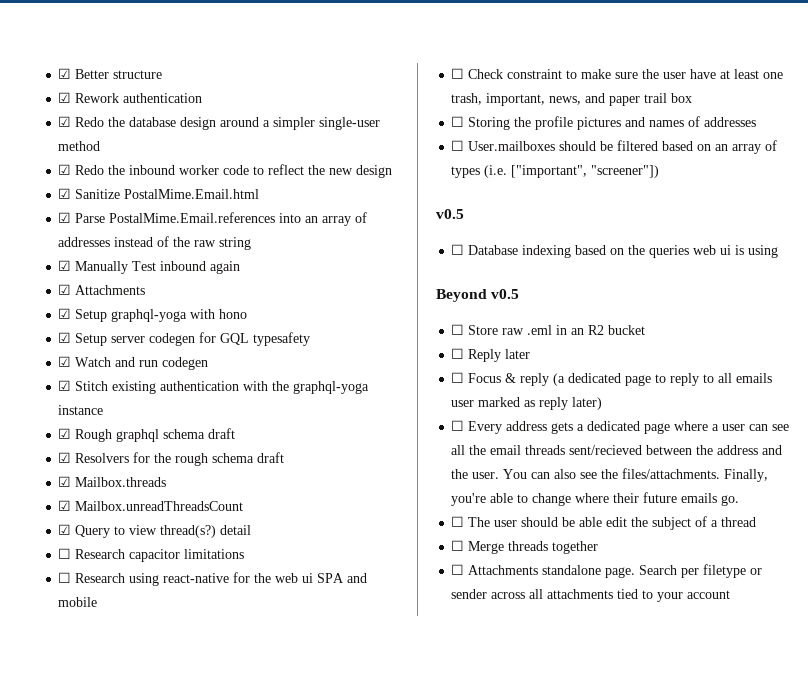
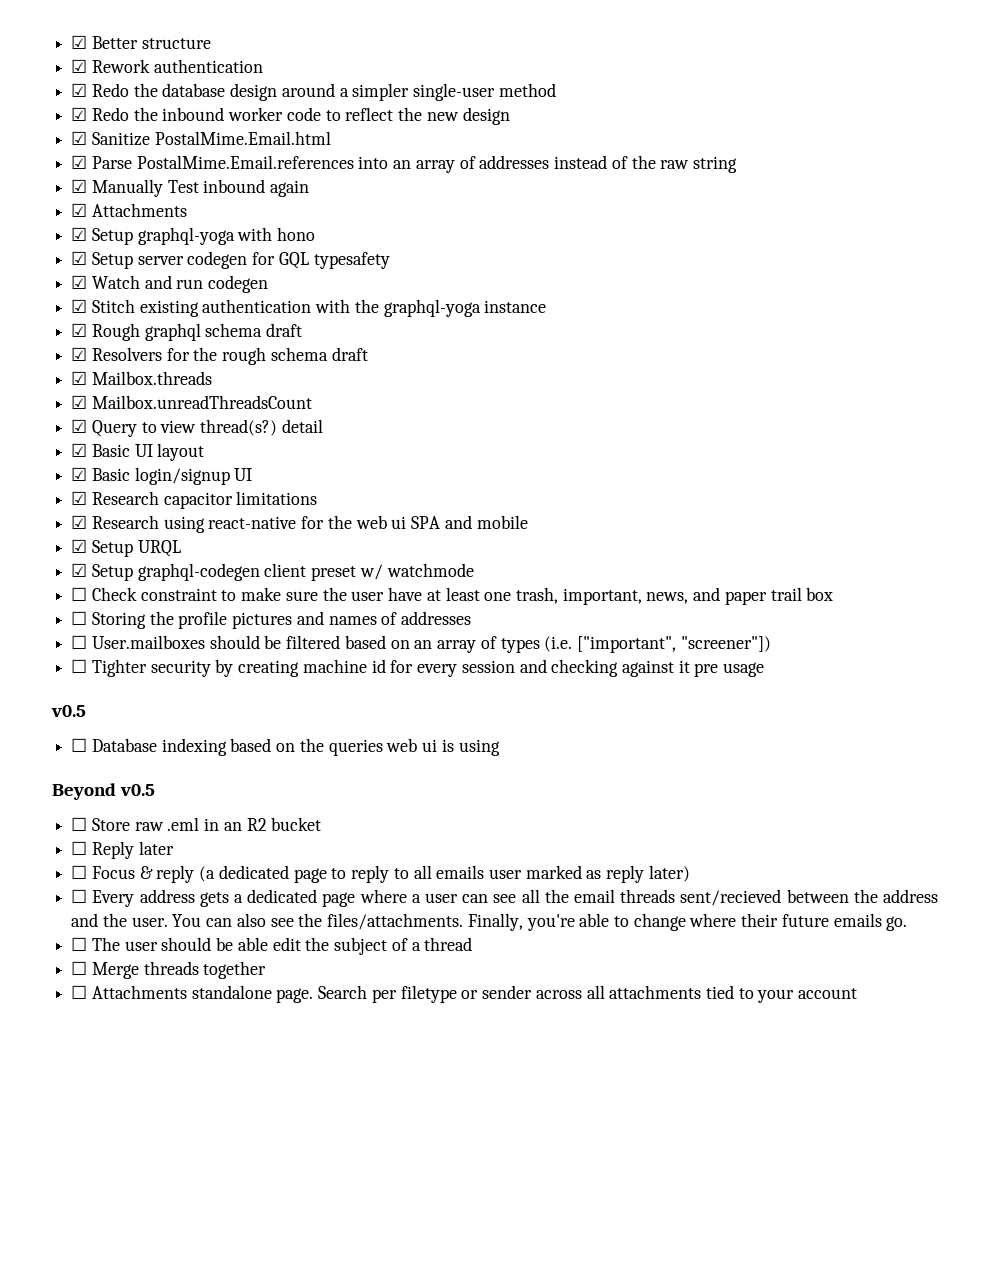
[58,548,72,559] ☐ -> [71,443,205,461] [71,467,253,485] [71,491,88,505] ☑ Basic UI layout // ☑ Basic login/signup UI // ☑
[58,572,72,583] ☐ -> [71,515,88,529] ☑
(98, 602) none -> [71,539,181,557] [71,563,474,581] // ☑ Setup URQL // ☑ Setup graphql-codegen client preset w/ watchmode
(660, 171) none -> [71,659,765,677] // ☐ Tighter security by creating machine id for every session and checking against it pre usage

